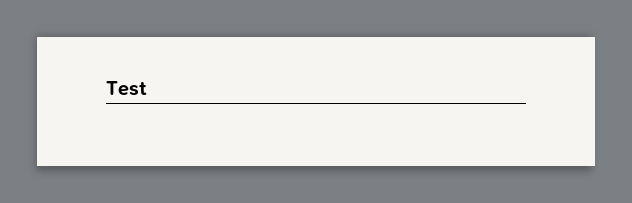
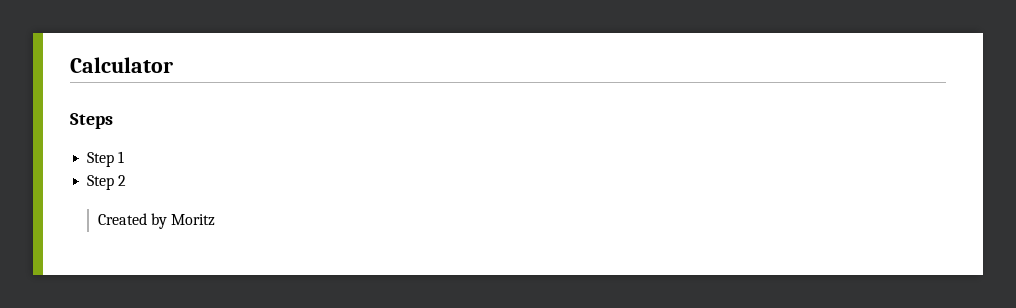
[106,81,147,96] Test -> [70,57,173,73] [70,113,113,129] [87,151,125,167] [87,175,127,190] [97,213,216,229] Calculator // Steps // Step 1 // Step 2 // Created by Moritz

